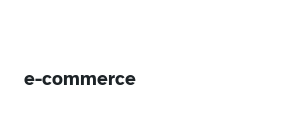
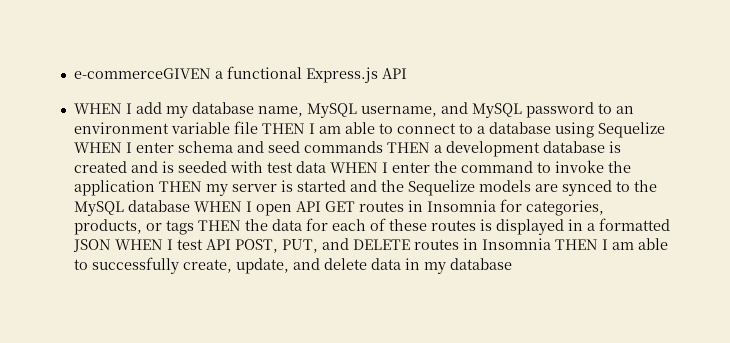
[24,75,136,85] e-commerce -> [73,66,407,83] [73,102,634,118] [73,121,665,138] [73,141,621,157] [73,160,631,173] [73,180,657,196] [73,199,604,216] [73,218,670,235] [72,238,668,253] [73,257,512,274] e-commerceGIVEN a functional Express.js API // WHEN I add my database name, MySQL username, and MySQL password to an environment variable file THEN I am able to connect to a database using Sequelize WHEN I enter schema and seed commands THEN a development database is created and is seeded with test data WHEN I enter the command to invoke the application THEN my server is started and the Sequelize models are synced to the MySQL database WHEN I open API GET routes in Insomnia for categories, products, or tags THEN the data for each of these routes is displayed in a formatted JSON WHEN I test API POST, PUT, and DELETE routes in Insomnia THEN I am able to successfully create, update, and delete data in my database

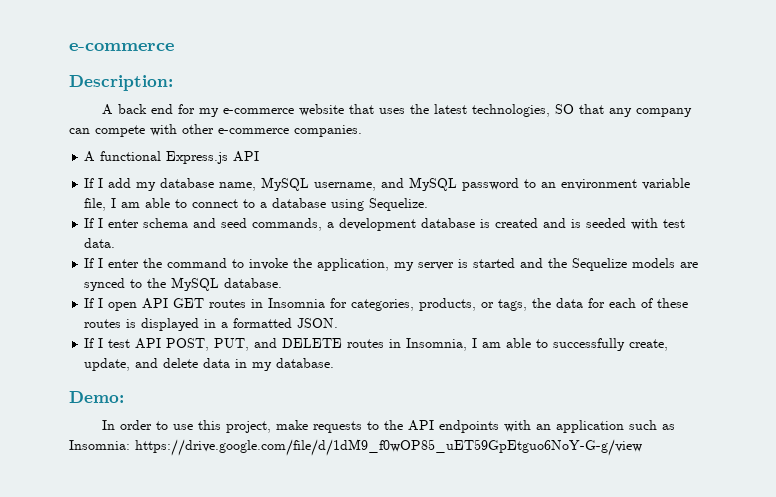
[73,68,223,79] e-commerceGIVEN a -> [69,43,174,51] [69,75,173,91] [102,104,693,117] [69,124,362,137] [84,151,96,162] e-commerce // Description: // A back end for my e-commerce website that uses the latest technologies, SO that any company can compete with other e-commerce companies. // A
[73,103,122,114] WHEN -> [84,178,95,188] If
[233,121,305,134] file THEN -> [84,198,107,211] file,
[597,122,665,138] [73,142,122,153] Sequelize WHEN -> [369,198,429,211] [84,218,95,228] Sequelize. // If
[303,141,430,153] commands THEN -> [252,218,323,231] commands,
[295,161,378,173] data WHEN -> [84,238,116,248] [84,258,95,268] data. // If
[73,180,202,196] application THEN -> [317,258,390,271] application,
[127,200,242,212] database WHEN -> [224,278,283,288] [84,298,95,308] database. // If
[165,220,241,235] tags THEN -> [498,299,528,311] tags,
[72,239,163,252] JSON WHEN -> [297,318,339,328] [84,338,95,348] JSON. // If
[481,238,598,250] Insomnia THEN -> [406,338,468,351] Insomnia,
[449,258,512,270] database -> [276,358,335,368] [69,391,124,403] [102,420,676,433] [69,439,642,456] database. // Demo: // In order to use this project, make requests to the API endpoints with an application such as Insomnia: https://drive.google.com/file/d/1dM9_f0wOP85_uET59GpEtguo6NoY-G-g/view

